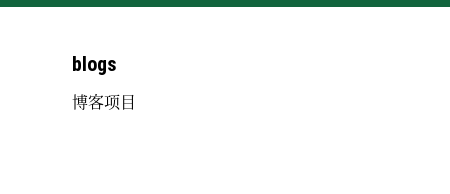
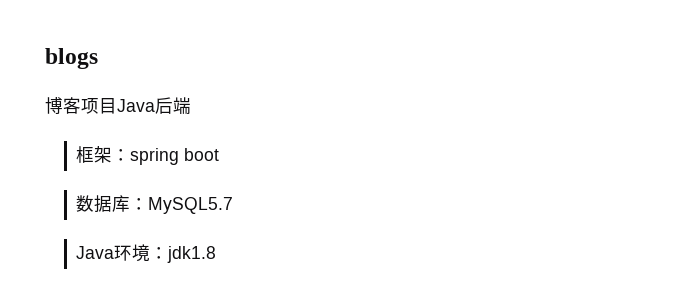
(136, 102) none -> [117,97,191,114] [76,146,220,165] [76,195,234,214] [76,244,217,263] Java后端 // 框架：spring boot // 数据库：MySQL5.7 // Java环境：jdk1.8

